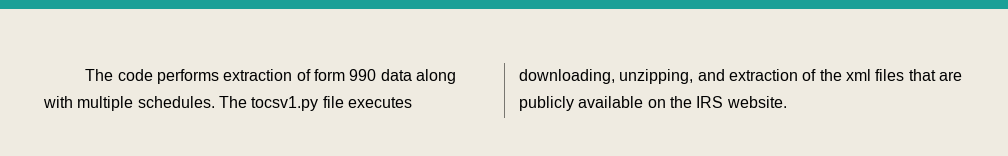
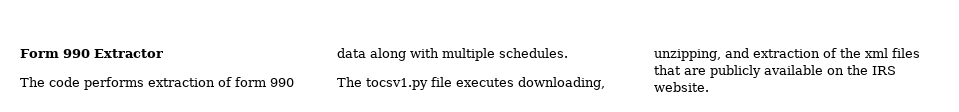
(85, 75) none -> [20,49,163,58] Form 990 Extractor //
(215, 102) none -> (568, 53) //

